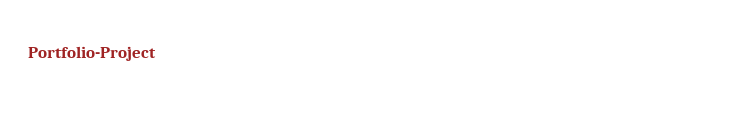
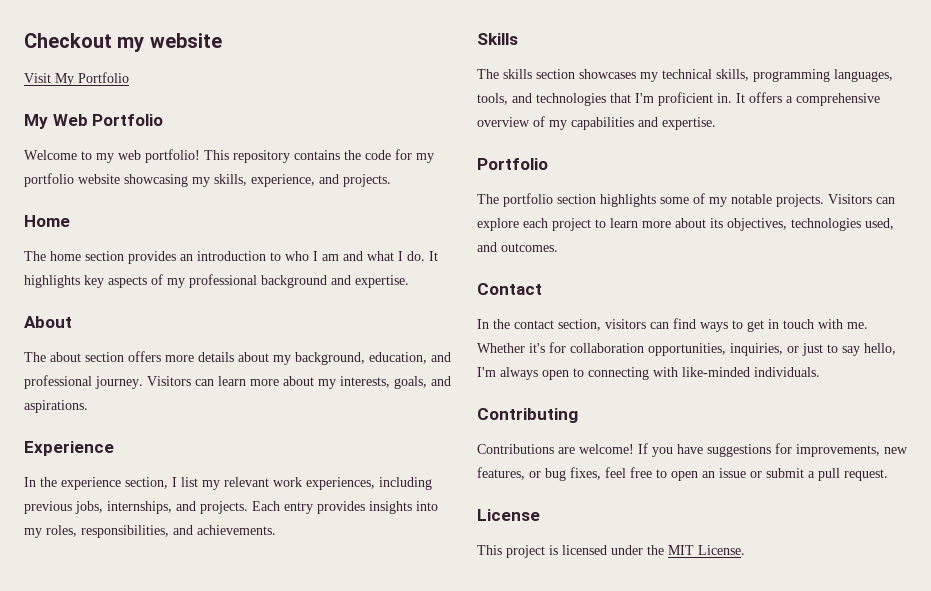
[28,46,156,61] Portfolio-Project -> [24,33,222,52] [24,72,129,86] [24,114,164,129] [24,149,434,163] [24,173,391,187] [24,215,70,227] [24,251,438,264] [24,274,409,288] [24,316,72,328] [24,351,451,365] [24,375,451,389] [24,400,88,413] [24,441,114,456] [24,477,432,490] [24,501,438,514] [24,525,276,538] [477,33,518,45] [477,69,893,82] [477,92,880,106] [477,116,716,130] [477,158,548,170] [477,193,895,207] [477,218,894,231] [477,242,558,252] [477,283,542,295] [477,318,868,332] [477,342,896,356] [477,367,820,380] [477,408,578,423] [477,443,908,457] [477,467,888,481] [477,509,540,521] [477,545,745,558] Checkout my website // Visit My Portfolio // My Web Portfolio // Welcome to my web portfolio! This repository contains the code for my portfolio website showcasing my skills, experience, and projects. // Home // The home section provides an introduction to who I am and what I do. It highlights key aspects of my professional background and expertise. // About // The about section offers more details about my background, education, and professional journey. Visitors can learn more about my interests, goals, and aspirations. // Experience // In the experience section, I list my relevant work experiences, including previous jobs, internships, and projects. Each entry provides insights into my roles, responsibilities, and achievements. // Skills // The skills section showcases my technical skills, programming languages, tools, and technologies that I'm proficient in. It offers a comprehensive overview of my capabilities and expertise. // Portfolio // The portfolio section highlights some of my notable projects. Visitors can explore each project to learn more about its objectives, technologies used, and outcomes. // Contact // In the contact section, visitors can find ways to get in touch with me. Whether it's for collaboration opportunities, inquiries, or just to say hello, I'm always open to connecting with like-minded individuals. // Contributing // Contributions are welcome! If you have suggestions for improvements, new features, or bug fixes, feel free to open an issue or submit a pull request. // License // This project is licensed under the MIT License.

